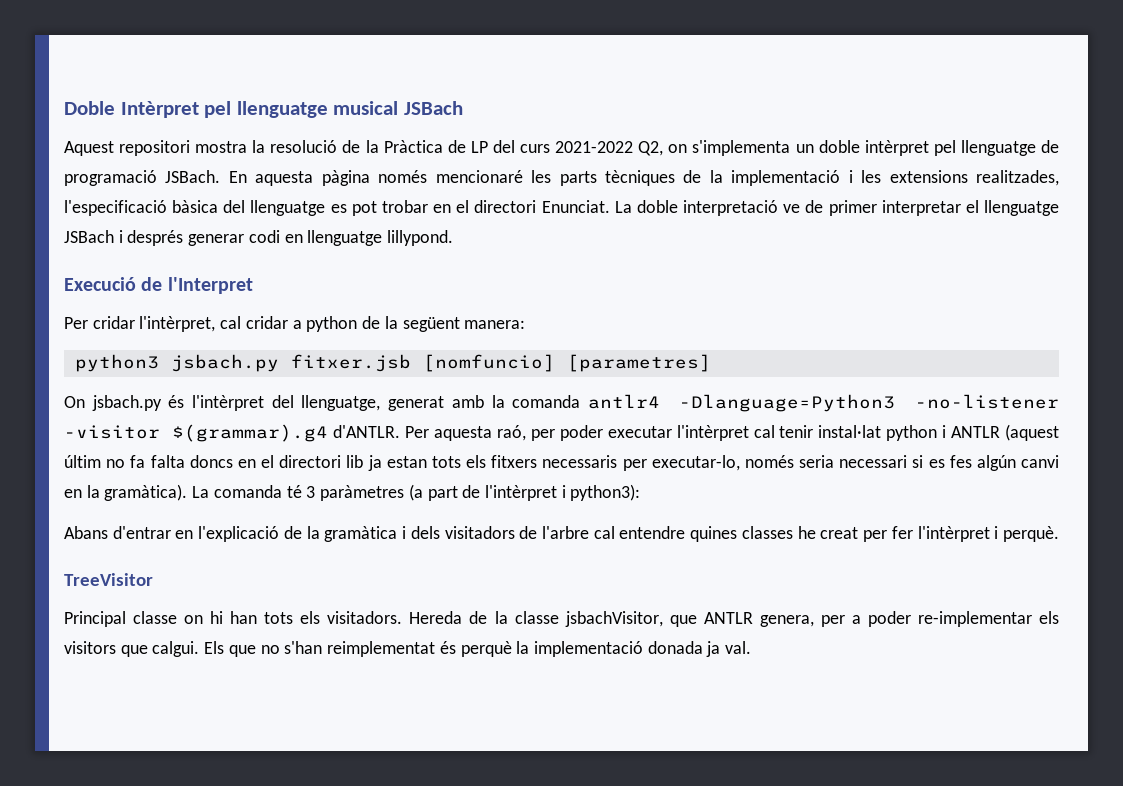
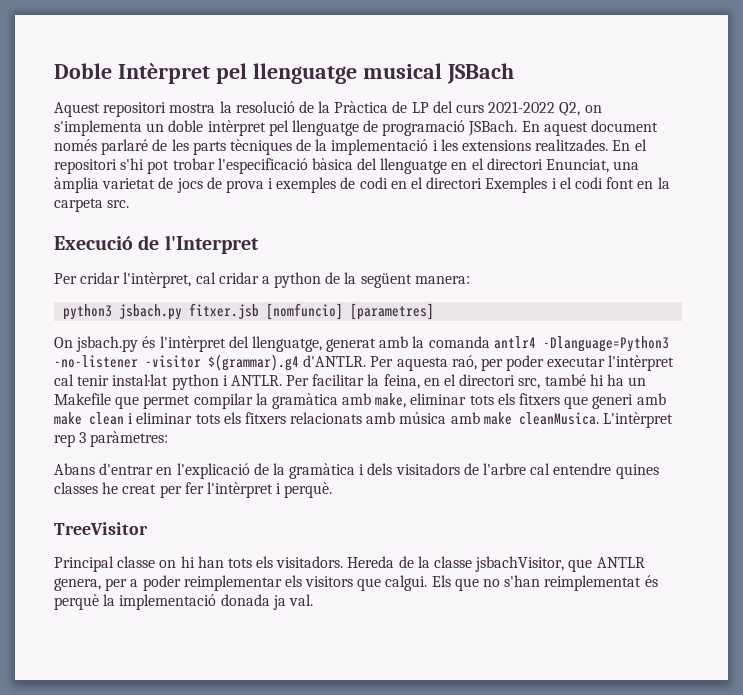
[255,170,523,186] aquesta pàgina només mencionaré -> [543,120,659,136] [54,139,168,155] aquest document només parlaré de
[976,170,1059,186] [64,200,1059,216] [64,230,454,246] realitzades, l'especificació bàsica del llenguatge es pot trobar en el directori Enunciat. La doble interpretació ve de primer interpretar el llenguatge JSBach i després generar codi en llenguatge lillypond. -> [535,139,647,152] [54,158,640,174] [54,177,670,193] [54,198,130,212] realitzades. En el repositori s'hi pot trobar l'especificació bàsica del llenguatge en el directori Enunciat, una àmplia varietat de jocs de prova i exemples de codi en el directori Exemples i el codi font en la carpeta src.
[951,424,1060,441] [64,455,1059,471] [64,484,641,501] ANTLR (aquest últim no fa falta doncs en el directori lib ja estan tots els fitxers necessaris per executar-lo, només seria necessari si es fes algún canvi en la gramàtica). La comanda té 3 paràmetres (a part de l'intèrpret i python3): -> [230,374,647,389] [54,393,666,409] [54,412,674,428] [54,431,169,447] ANTLR. Per facilitar la feina, en el directori src, també hi ha un Makefile que permet compilar la gramàtica amb make, eliminar tots els fitxers que generi amb make clean i eliminar tots els fitxers relacionats amb música amb make cleanMusica. L'intèrpret rep 3 paràmetres:
[917,611,1032,627] re-implementar -> [183,575,282,591] reimplementar

